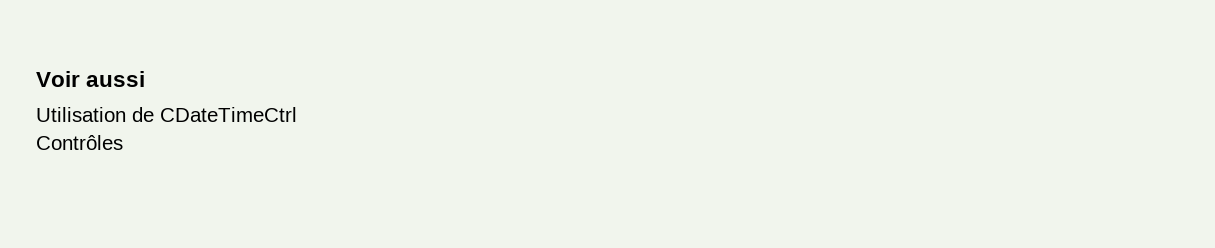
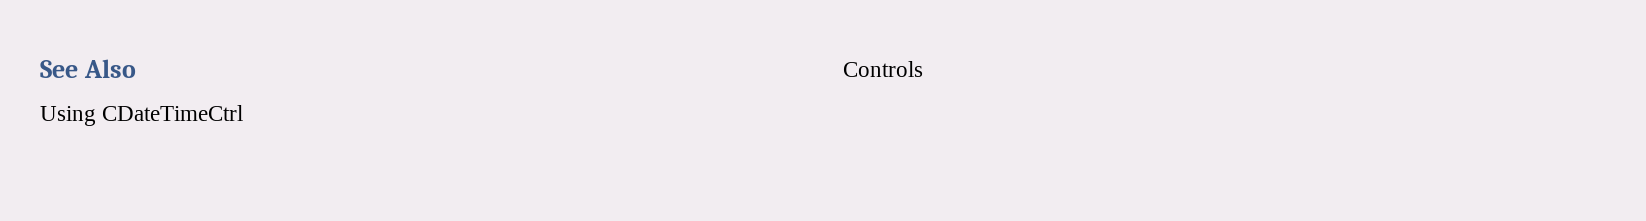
[36,71,146,87] [36,107,154,122] Voir aussi // Utilisation de -> [40,59,136,78] [40,106,96,126] See Also // Using
[36,135,123,150] Contrôles -> [843,61,923,77] Controls

